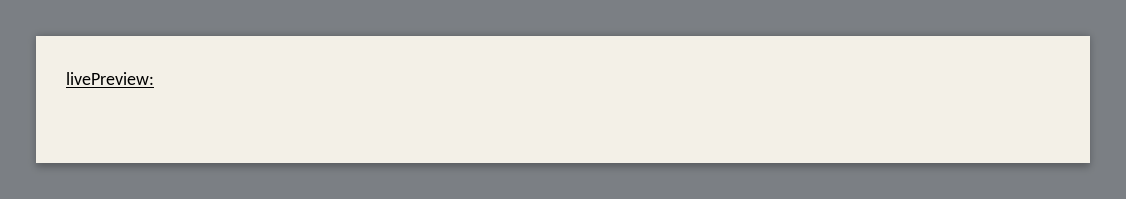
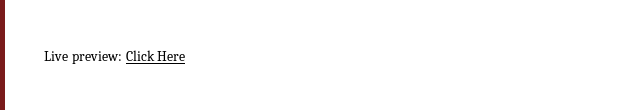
[66,72,154,85] livePreview: -> [44,50,186,64] Live preview: Click Here

